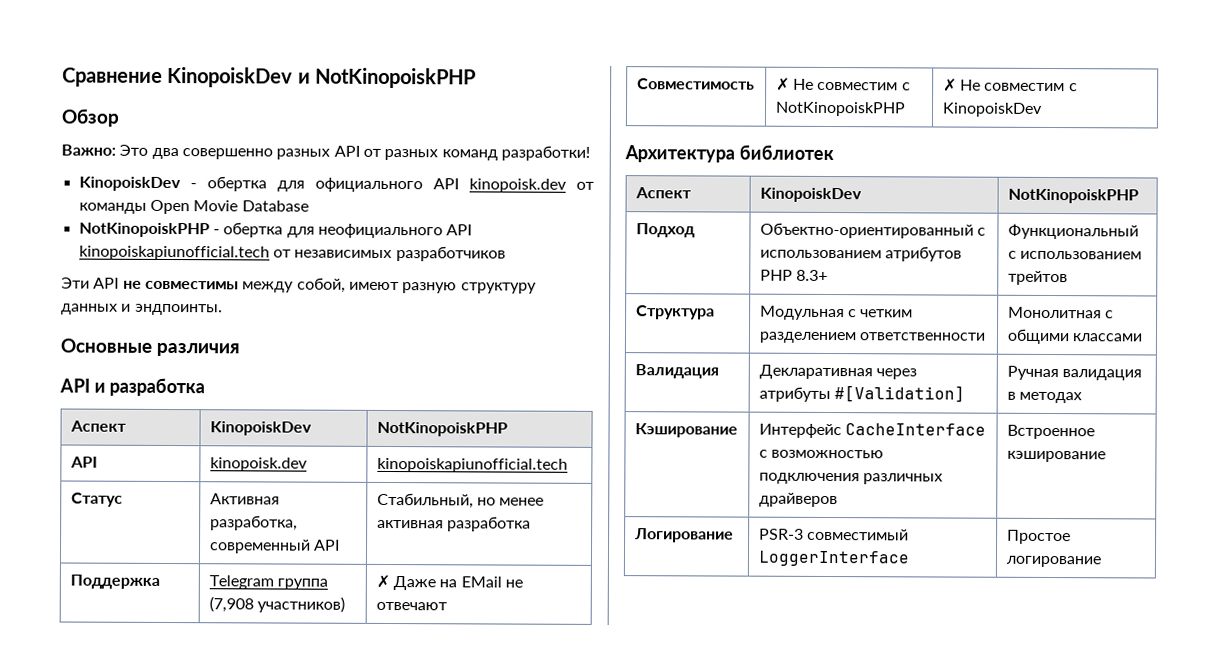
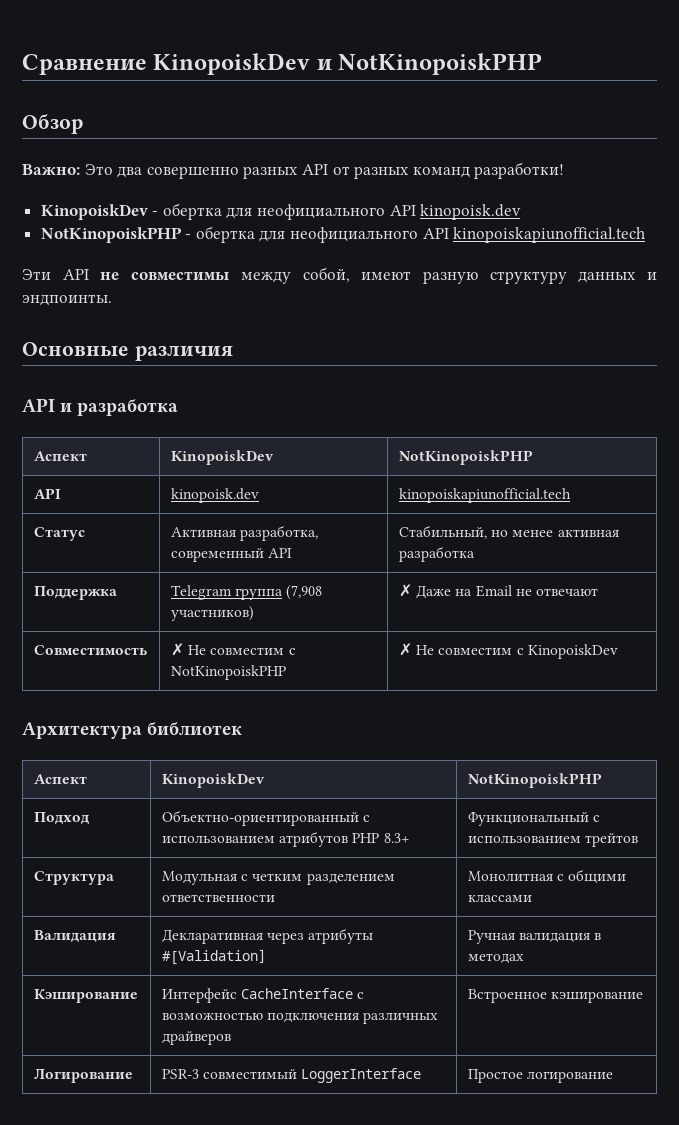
[314,177,423,193] официального -> [257,204,386,220] неофициального
[576,181,594,190] [78,199,309,215] от команды Open Movie Database -> (522, 212) none
[272,246,506,262] от независимых разработчиков -> (646, 235) none
[460,576,502,588] EMail -> [475,585,512,597] Email

